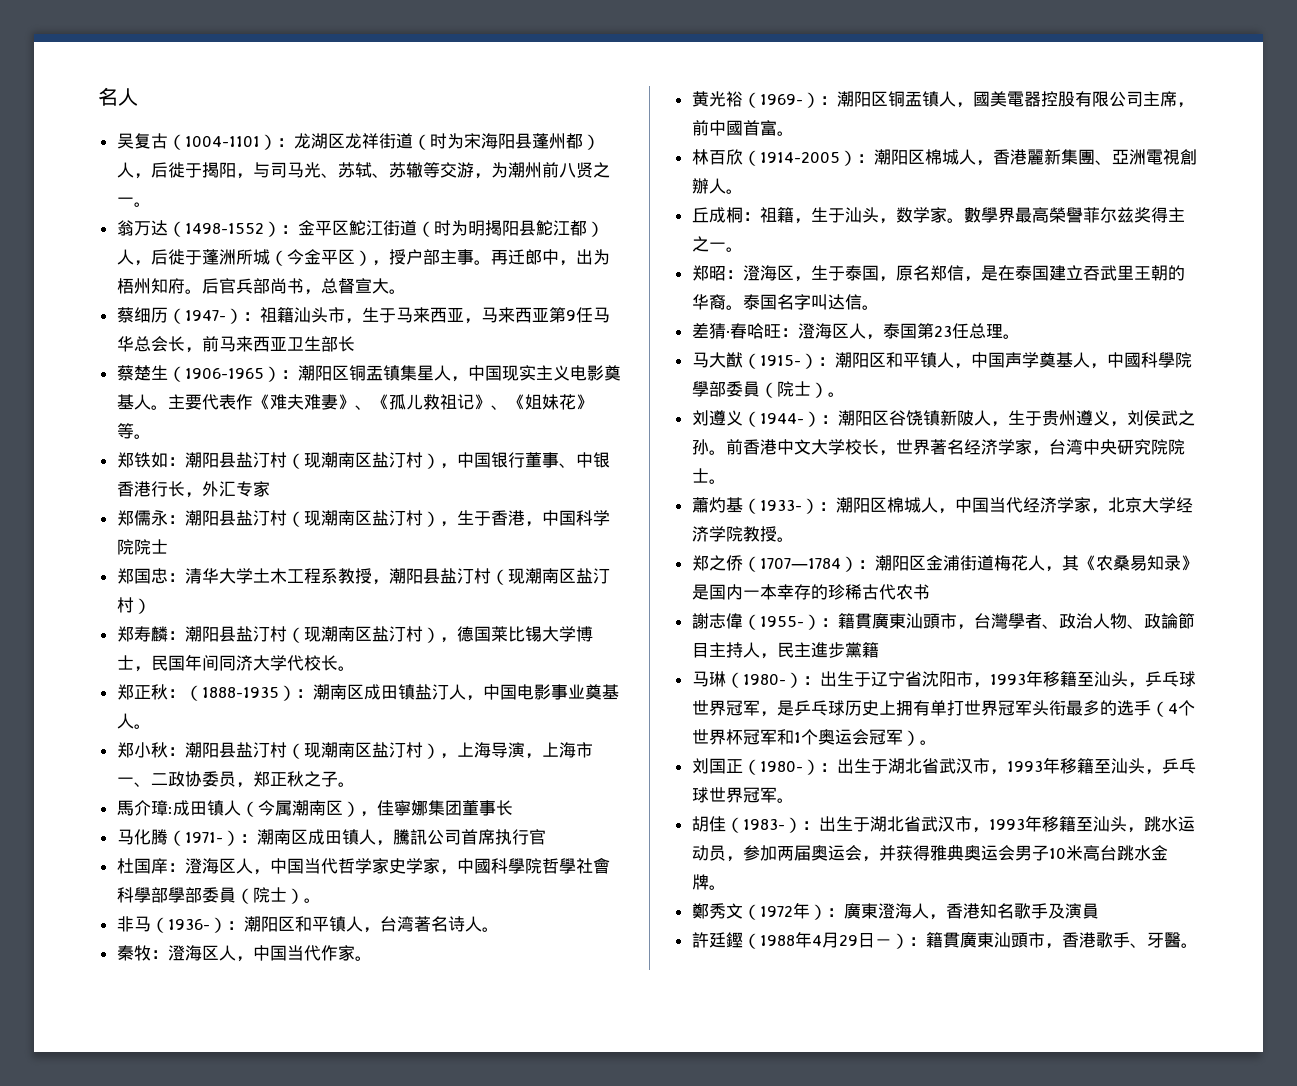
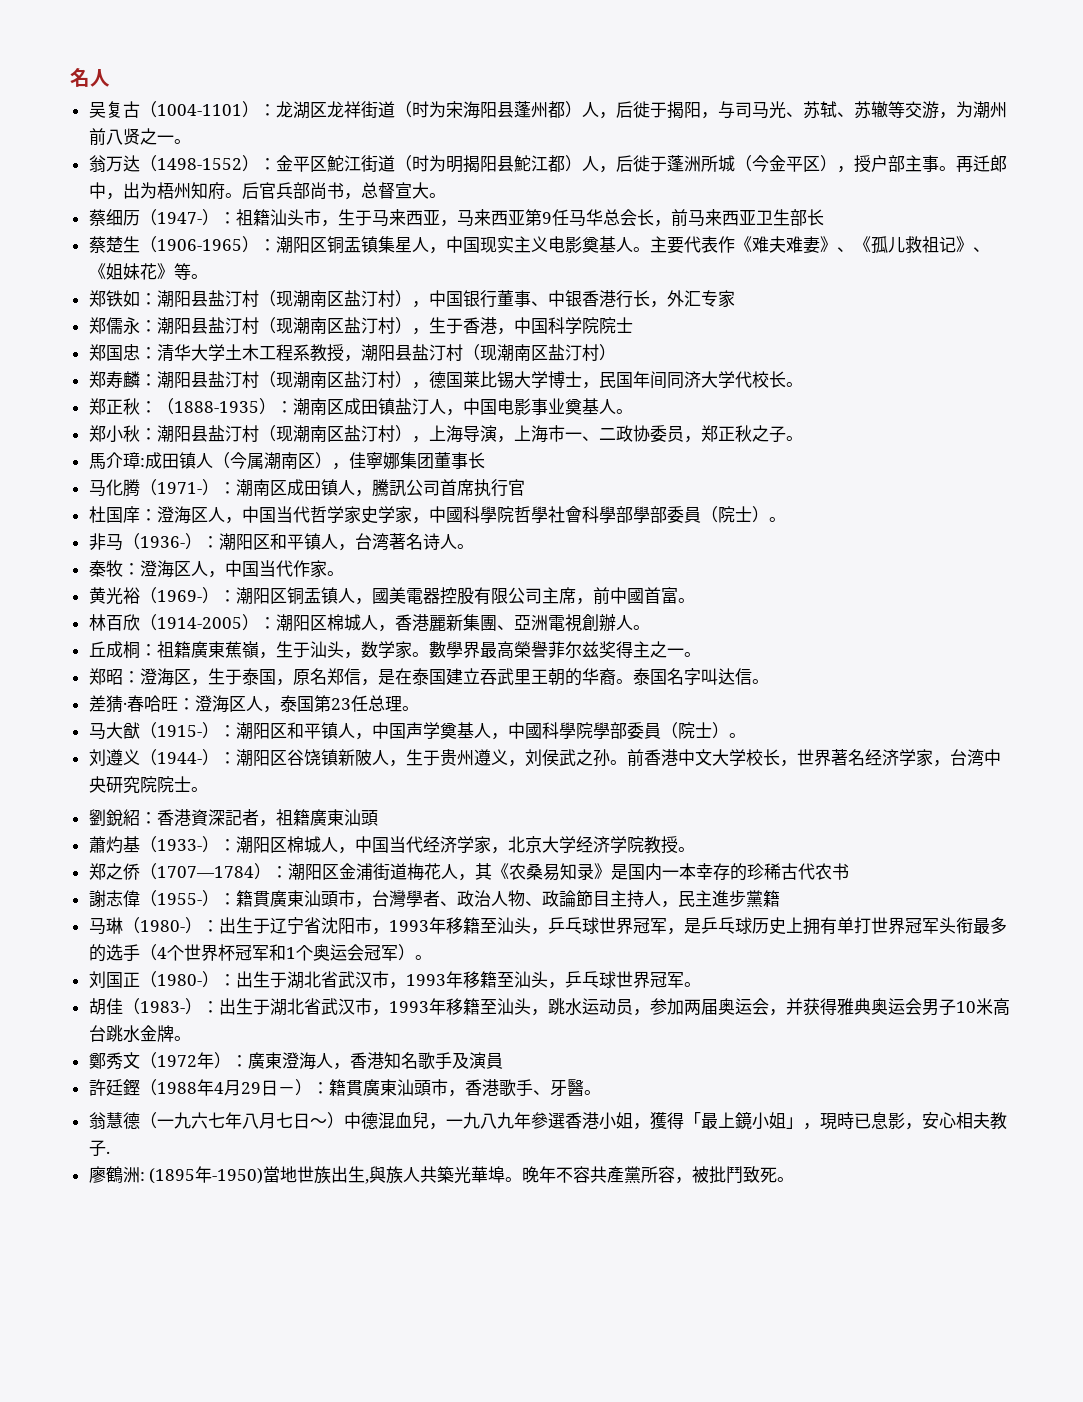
(794, 215) none -> [190,641,259,658] 廣東蕉嶺
(726, 481) none -> [88,809,378,827] // 劉銳紹：香港資深記者，祖籍廣東汕頭
(1198, 945) none -> [88,1112,1007,1130] [88,1140,110,1157] [88,1166,795,1184] // 翁慧德（一九六七年八月七日～）中德混血兒，一九八九年參選香港小姐，獲得「最上鏡小姐」，現時已息影，安心相夫教子. // 廖鶴洲: (1895年-1950)當地世族出生,與族人共築光華埠。晚年不容共產黨所容，被批鬥致死。

